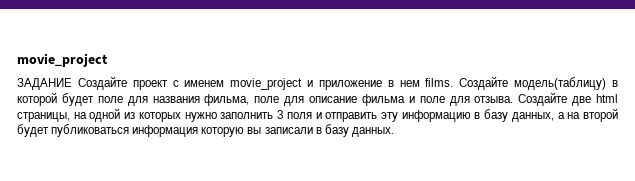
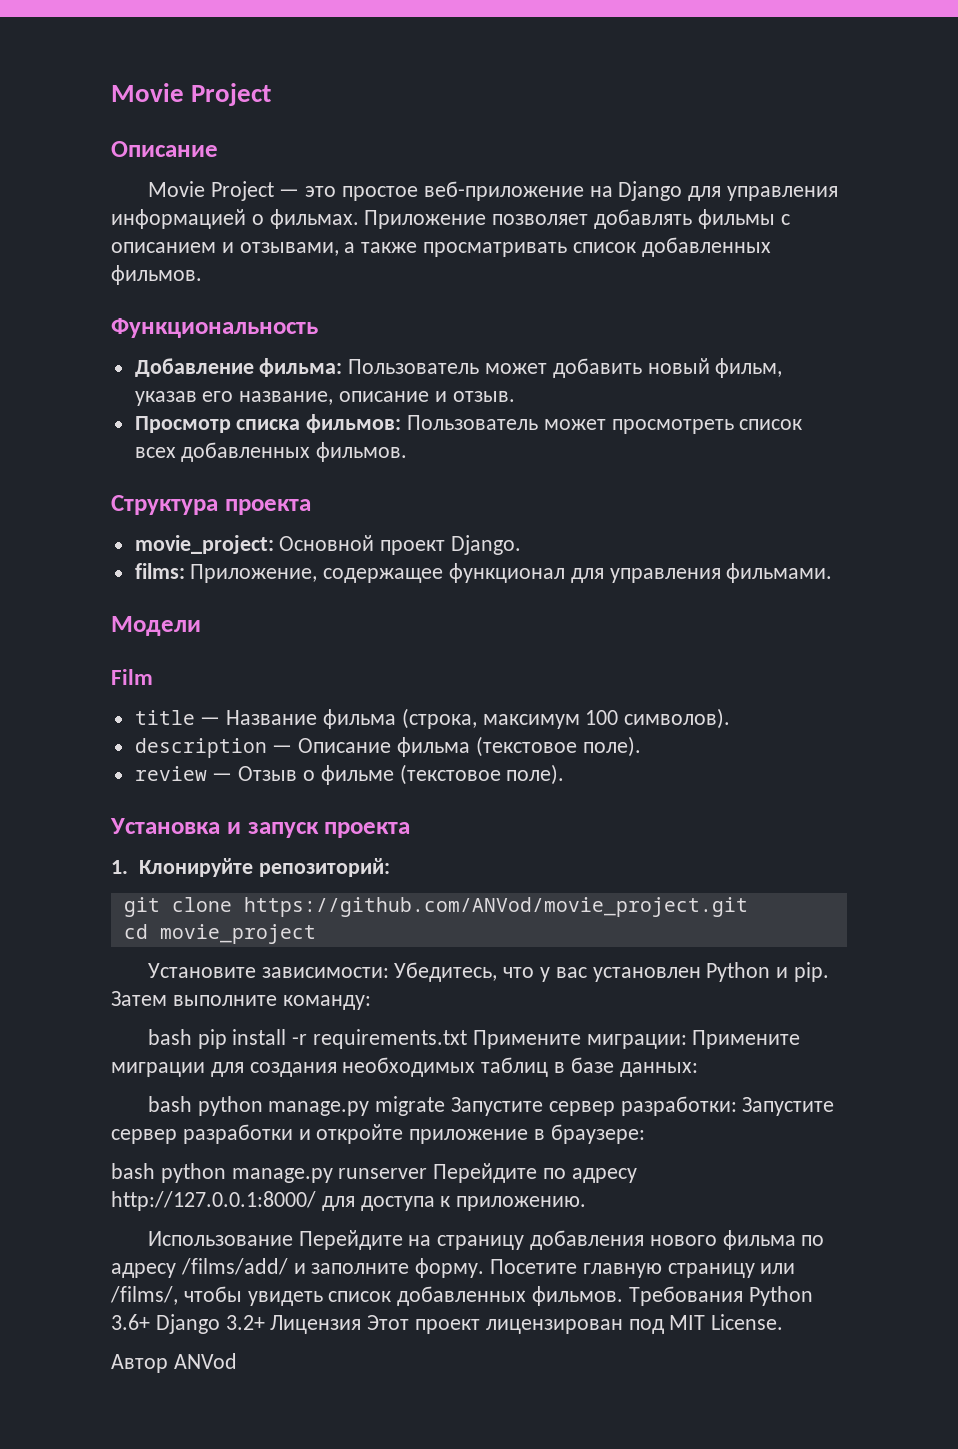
[17,53,108,67] [17,76,618,90] [17,92,618,106] [17,108,618,122] [17,124,394,137] movie_project // ЗАДАНИЕ Создайте проект с именем movie_project и приложение в нем films. Создайте модель(таблицу) в которой будет поле для названия фильма, поле для описание фильма и поле для отзыва. Создайте две html страницы, на одной из которых нужно заполнить 3 поля и отправить эту информацию в базу данных, а на второй будет публиковаться информация которую вы записали в базу данных. -> [111,83,272,106] [111,141,218,157] [147,181,838,201] [111,209,790,229] [111,237,771,257] [111,265,202,285] [111,318,318,338] [134,358,783,378] [134,391,515,406] [134,414,803,434] [134,442,408,462] [111,495,311,515] [134,535,522,555] [134,563,833,583] [111,616,201,636] [111,669,153,685] [134,708,731,729] [134,736,641,758] [134,764,565,785] [110,818,411,838] [111,858,390,877] [123,897,748,917] [123,924,316,944] [147,962,829,982] [111,991,371,1010] [147,1029,801,1049] [111,1057,698,1077] [147,1096,835,1116] [111,1124,645,1144] [111,1163,637,1183] [111,1191,587,1211] [147,1230,825,1250] [111,1258,796,1278] [110,1286,813,1306] [111,1314,784,1334] [111,1353,237,1373] Movie Project // Описание // Movie Project — это простое веб-приложение на Django для управления информацией о фильмах. Приложение позволяет добавлять фильмы с описанием и отзывами, а также просматривать список добавленных фильмов. // Функциональность // Добавление фильма: Пользователь может добавить новый фильм, указав его название, описание и отзыв. // Просмотр списка фильмов: Пользователь может просмотреть список всех добавленных фильмов. // Структура проекта // movie_project: Основной проект Django. // films: Приложение, содержащее функционал для управления фильмами. // Модели // Film // title — Название фильма (строка, максимум 100 символов). // description — Описание фильма (текстовое поле). // review — Отзыв о фильме (текстовое поле). // Установка и запуск проекта // 1. Клонируйте репозиторий: // git clone https://github.com/ANVod/movie_project.git // cd movie_project // Установите зависимости: Убедитесь, что у вас установлен Python и pip. Затем выполните команду: // bash pip install -r requirements.txt Примените миграции: Примените миграции для создания необходимых таблиц в базе данных: // bash python manage.py migrate Запустите сервер разработки: Запустите сервер разработки и откройте приложение в браузере: // bash python manage.py runserver Перейдите по адресу http://127.0.0.1:8000/ для доступа к приложению. // Использование Перейдите на страницу добавления нового фильма по адресу /films/add/ и заполните форму. Посетите главную страницу или /films/, чтобы увидеть список добавленных фильмов. Требования Python 3.6+ Django 3.2+ Лицензия Этот проект лицензирован под MIT License. // Автор ANVod

